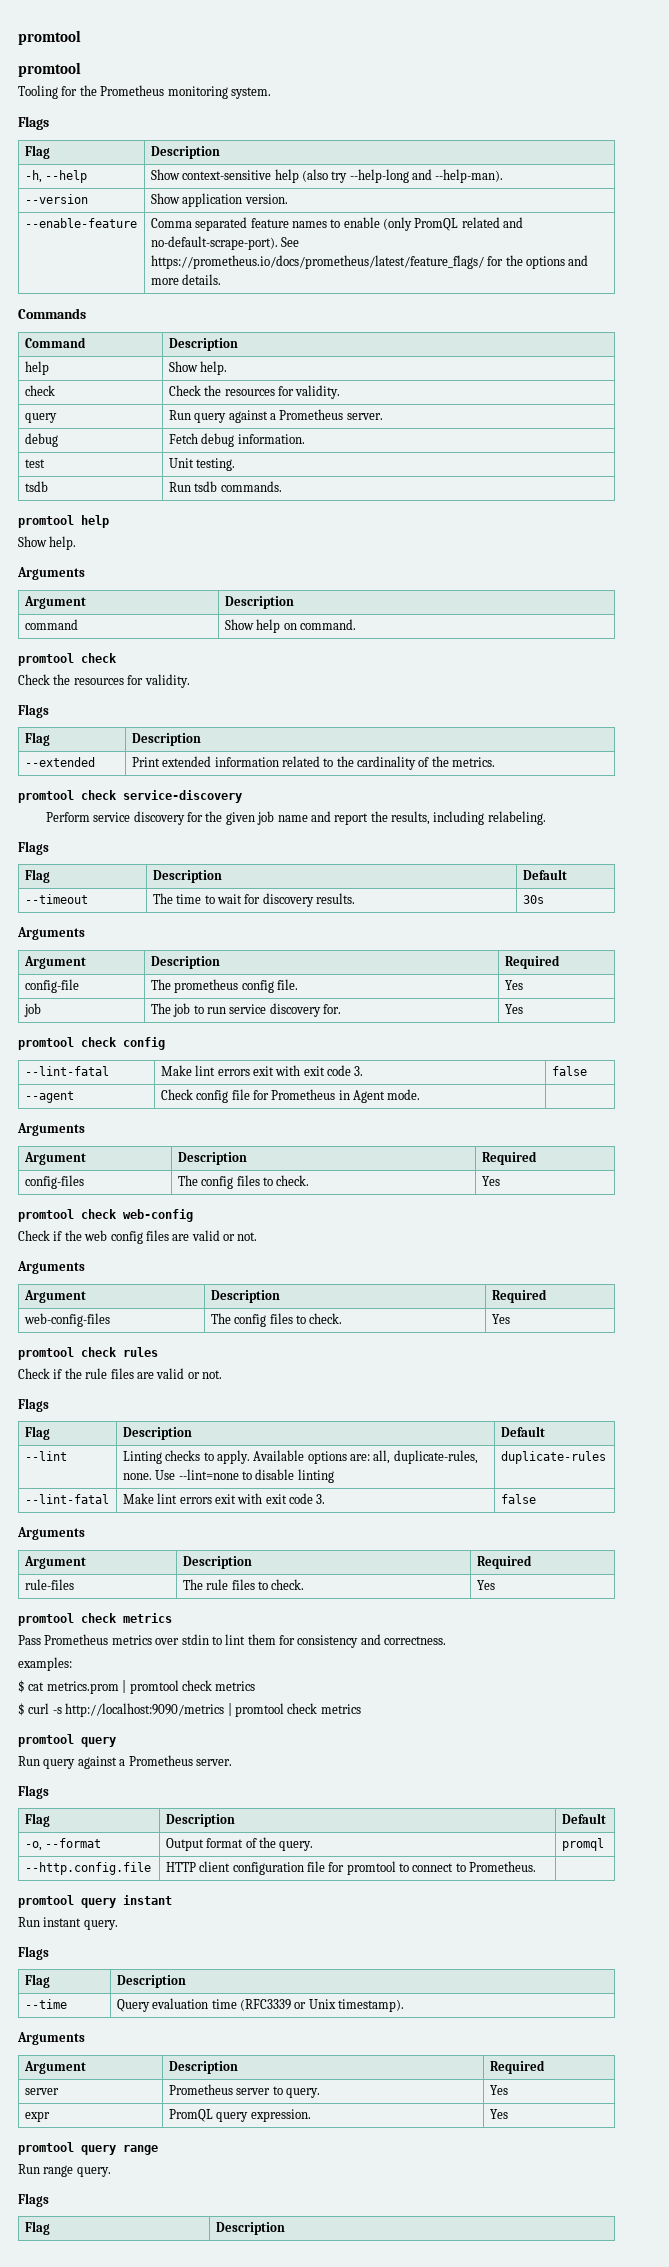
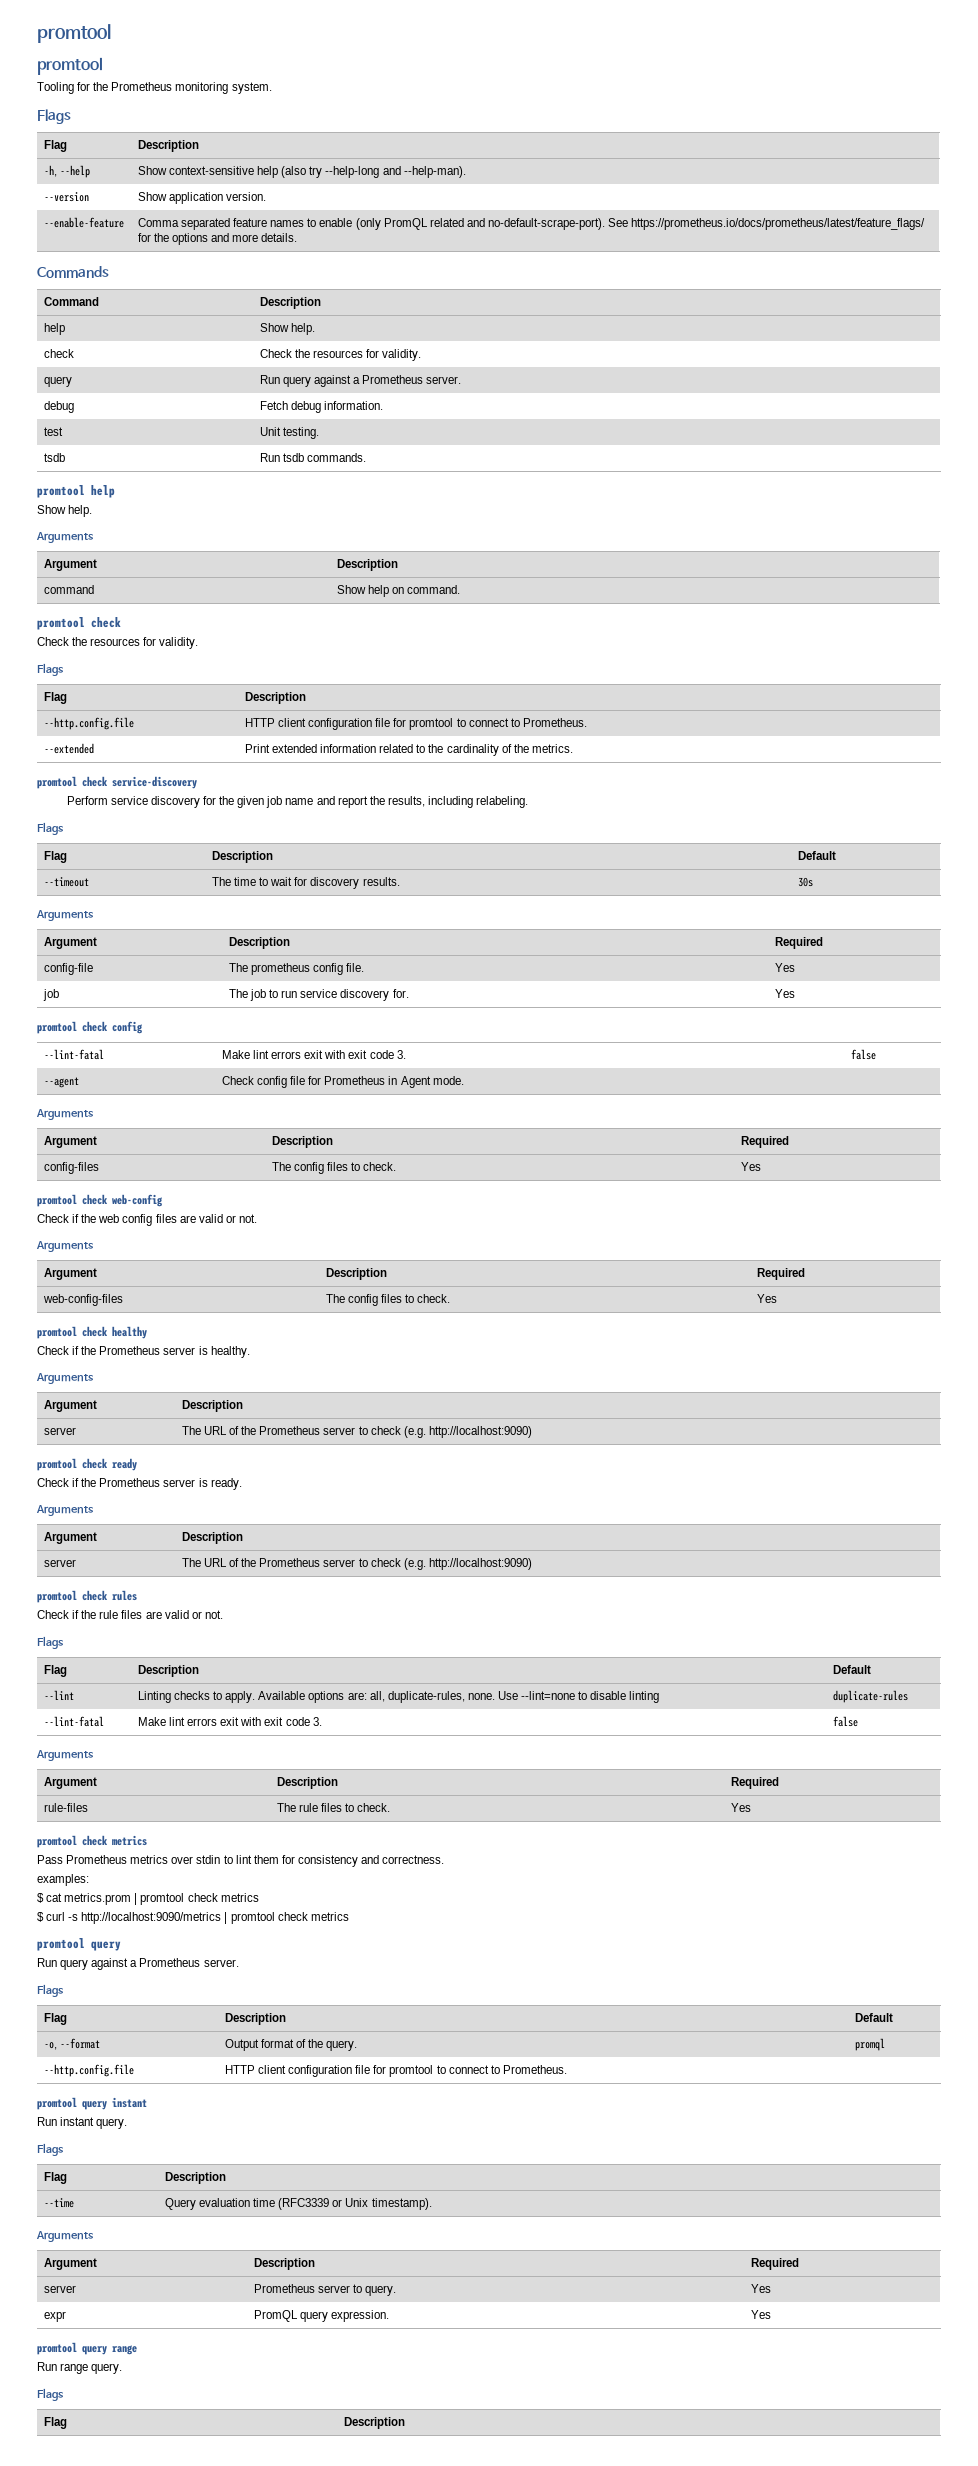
(201, 739) none -> [43,717,134,730] [244,718,587,730] // --http.config.file | HTTP client configuration file for promtool to connect to Prometheus.
(510, 1319) none -> [37,1326,147,1339] [37,1346,250,1358] [36,1373,94,1384] [43,1400,97,1412] [181,1400,243,1412] [43,1427,76,1435] [181,1426,532,1438] [37,1458,137,1471] [37,1478,242,1490] [36,1505,94,1516] [43,1532,97,1544] [181,1532,243,1544] [43,1559,76,1567] [181,1558,532,1570] // promtool check healthy // Check if the Prometheus server is healthy. // Arguments // Argument | Description // server | The URL of the Prometheus server to check (e.g. http://localhost:9090) // promtool check ready // Check if the Prometheus server is ready. // Arguments // Argument | Description // server | The URL of the Prometheus server to check (e.g. http://localhost:9090)

